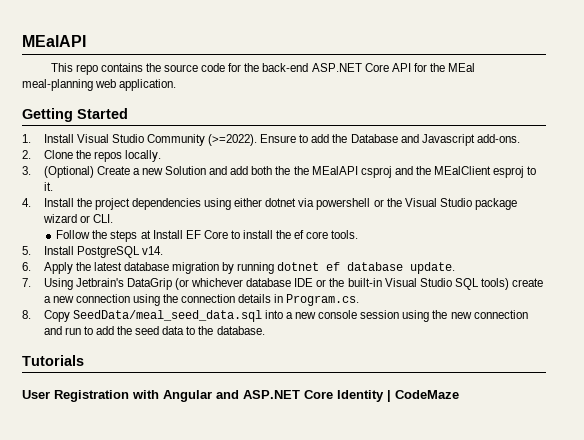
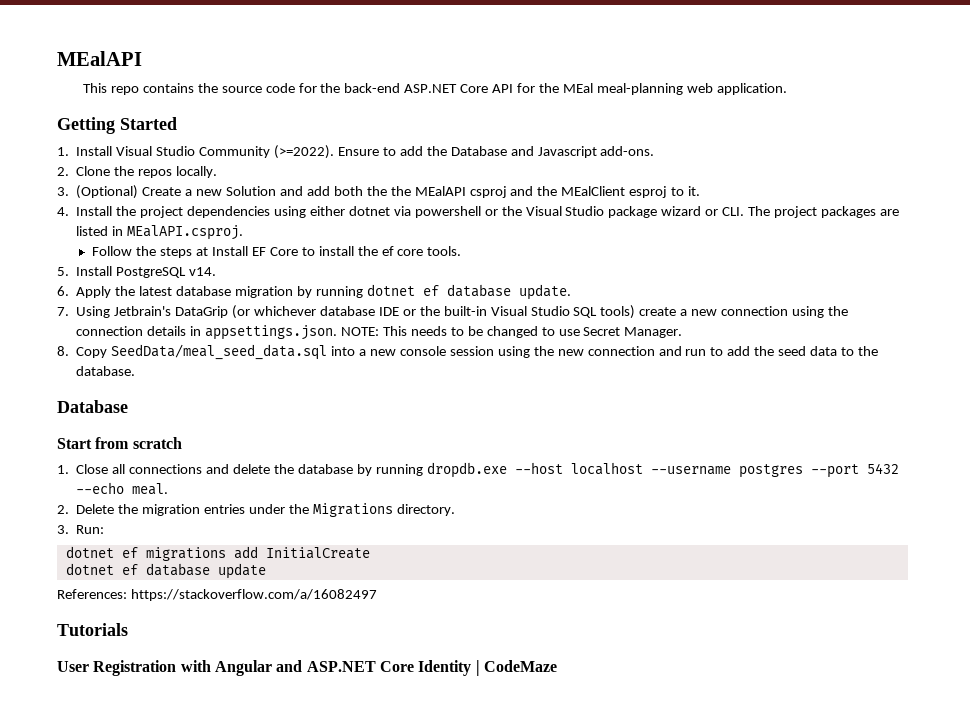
(113, 218) none -> [748,206,899,218] [76,225,244,240] The project packages are listed in MEalAPI.csproj.
[286,294,360,306] Program.cs. -> [205,325,683,340] appsettings.json. NOTE: This needs to be changed to use Secret Manager.
(265, 330) none -> [57,400,128,413] [57,437,182,449] [57,462,899,478] [76,482,169,495] [57,503,455,517] [57,525,105,534] [65,546,370,561] [65,563,266,579] [57,589,377,601] // Database // Start from scratch // 1. Close all connections and delete the database by running dropdb.exe --host localhost --username postgres --port 5432 --echo meal. // 2. Delete the migration entries under the Migrations directory. // 3. Run: // dotnet ef migrations add InitialCreate // dotnet ef database update // References: https://stackoverflow.com/a/16082497

